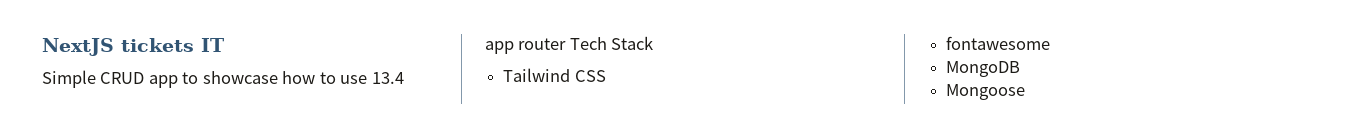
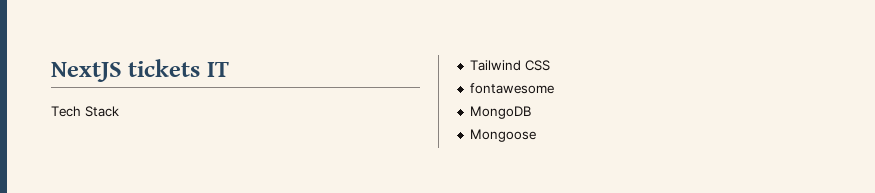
[42,70,404,88] [485,38,567,54] Simple CRUD app to showcase how to use 13.4 app router -> (229, 69) none

